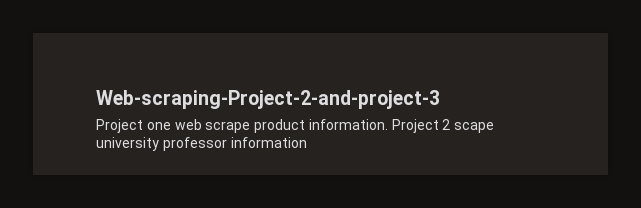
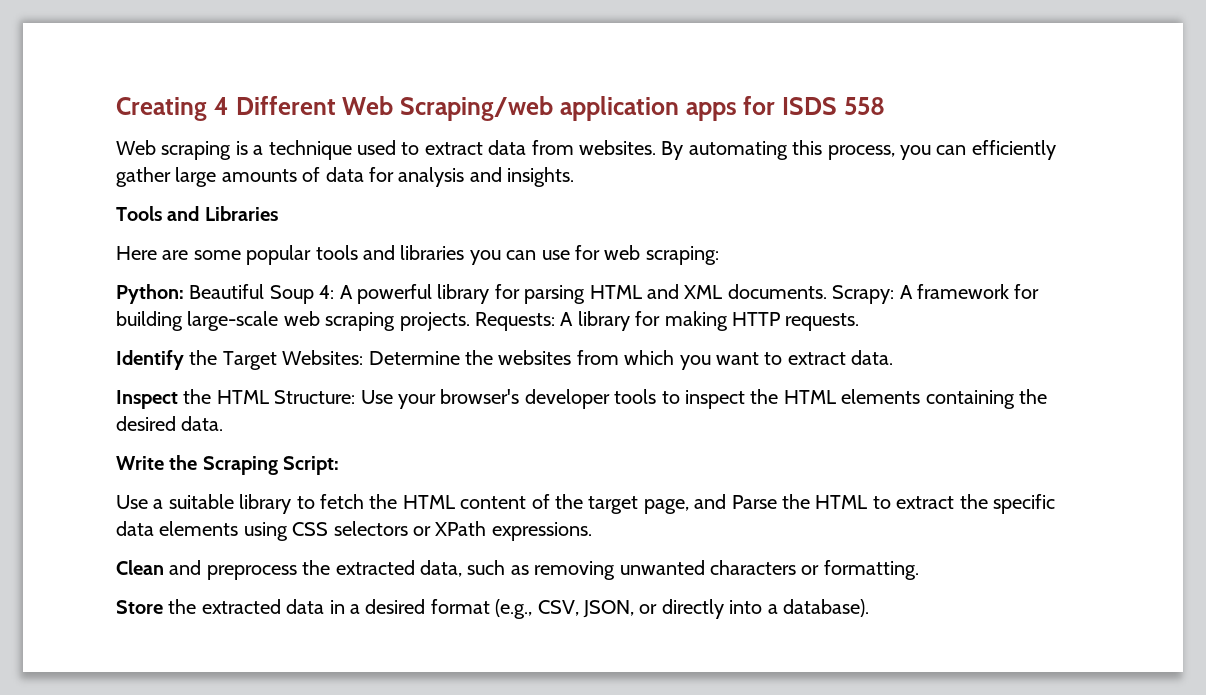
[96,90,440,109] [96,119,495,133] [96,137,307,151] Web-scraping-Project-2-and-project-3 // Project one web scrape product information. Project 2 scape university professor information -> [116,96,885,121] [116,140,1056,160] [116,167,575,187] [116,206,278,221] [116,245,719,265] [116,284,1040,304] [116,311,860,331] [116,350,894,370] [116,389,1047,409] [116,416,224,431] [116,455,340,475] [116,494,1055,514] [116,521,592,541] [116,560,919,580] [116,599,869,619] Creating 4 Different Web Scraping/web application apps for ISDS 558 // Web scraping is a technique used to extract data from websites. By automating this process, you can efficiently gather large amounts of data for analysis and insights. // Tools and Libraries // Here are some popular tools and libraries you can use for web scraping: // Python: Beautiful Soup 4: A powerful library for parsing HTML and XML documents. Scrapy: A framework for building large-scale web scraping projects. Requests: A library for making HTTP requests. // Identify the Target Websites: Determine the websites from which you want to extract data. // Inspect the HTML Structure: Use your browser's developer tools to inspect the HTML elements containing the desired data. // Write the Scraping Script: // Use a suitable library to fetch the HTML content of the target page, and Parse the HTML to extract the specific data elements using CSS selectors or XPath expressions. // Clean and preprocess the extracted data, such as removing unwanted characters or formatting. // Store the extracted data in a desired format (e.g., CSV, JSON, or directly into a database).

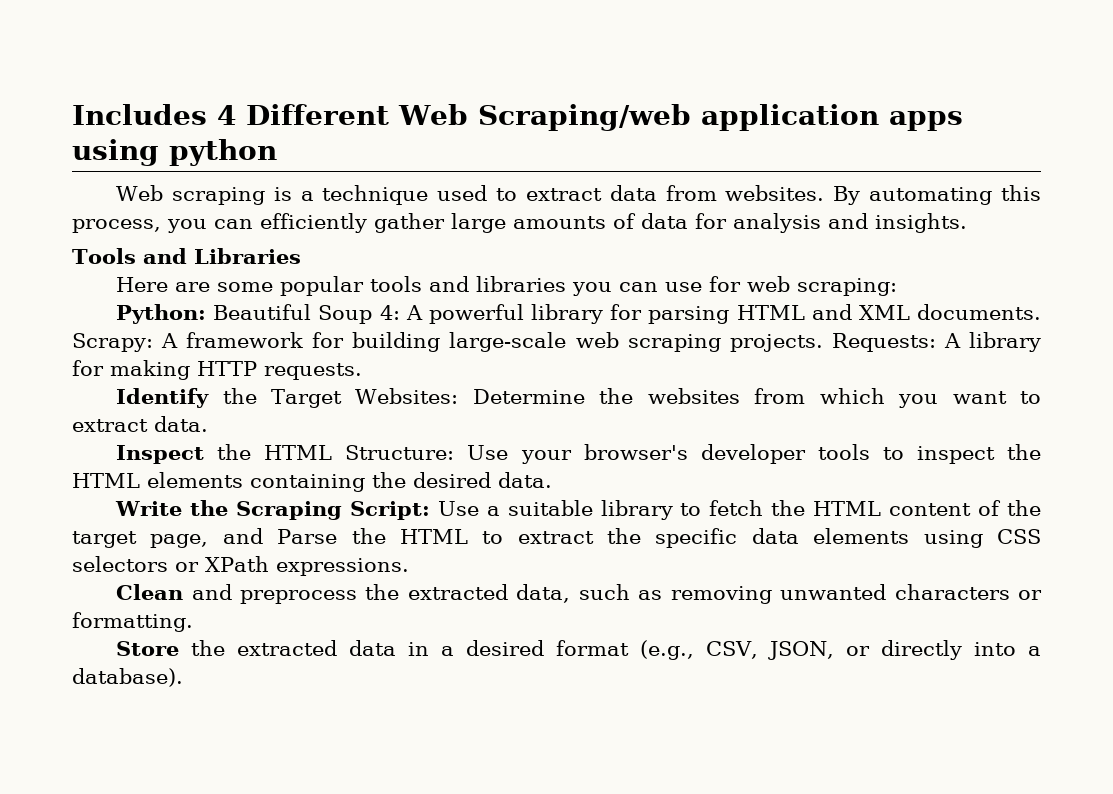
[116,97,207,121] Creating -> [72,104,207,125] Includes
[743,96,885,115] for ISDS 558 -> [72,139,277,166] using python
(340, 465) // -> (430, 510) none

